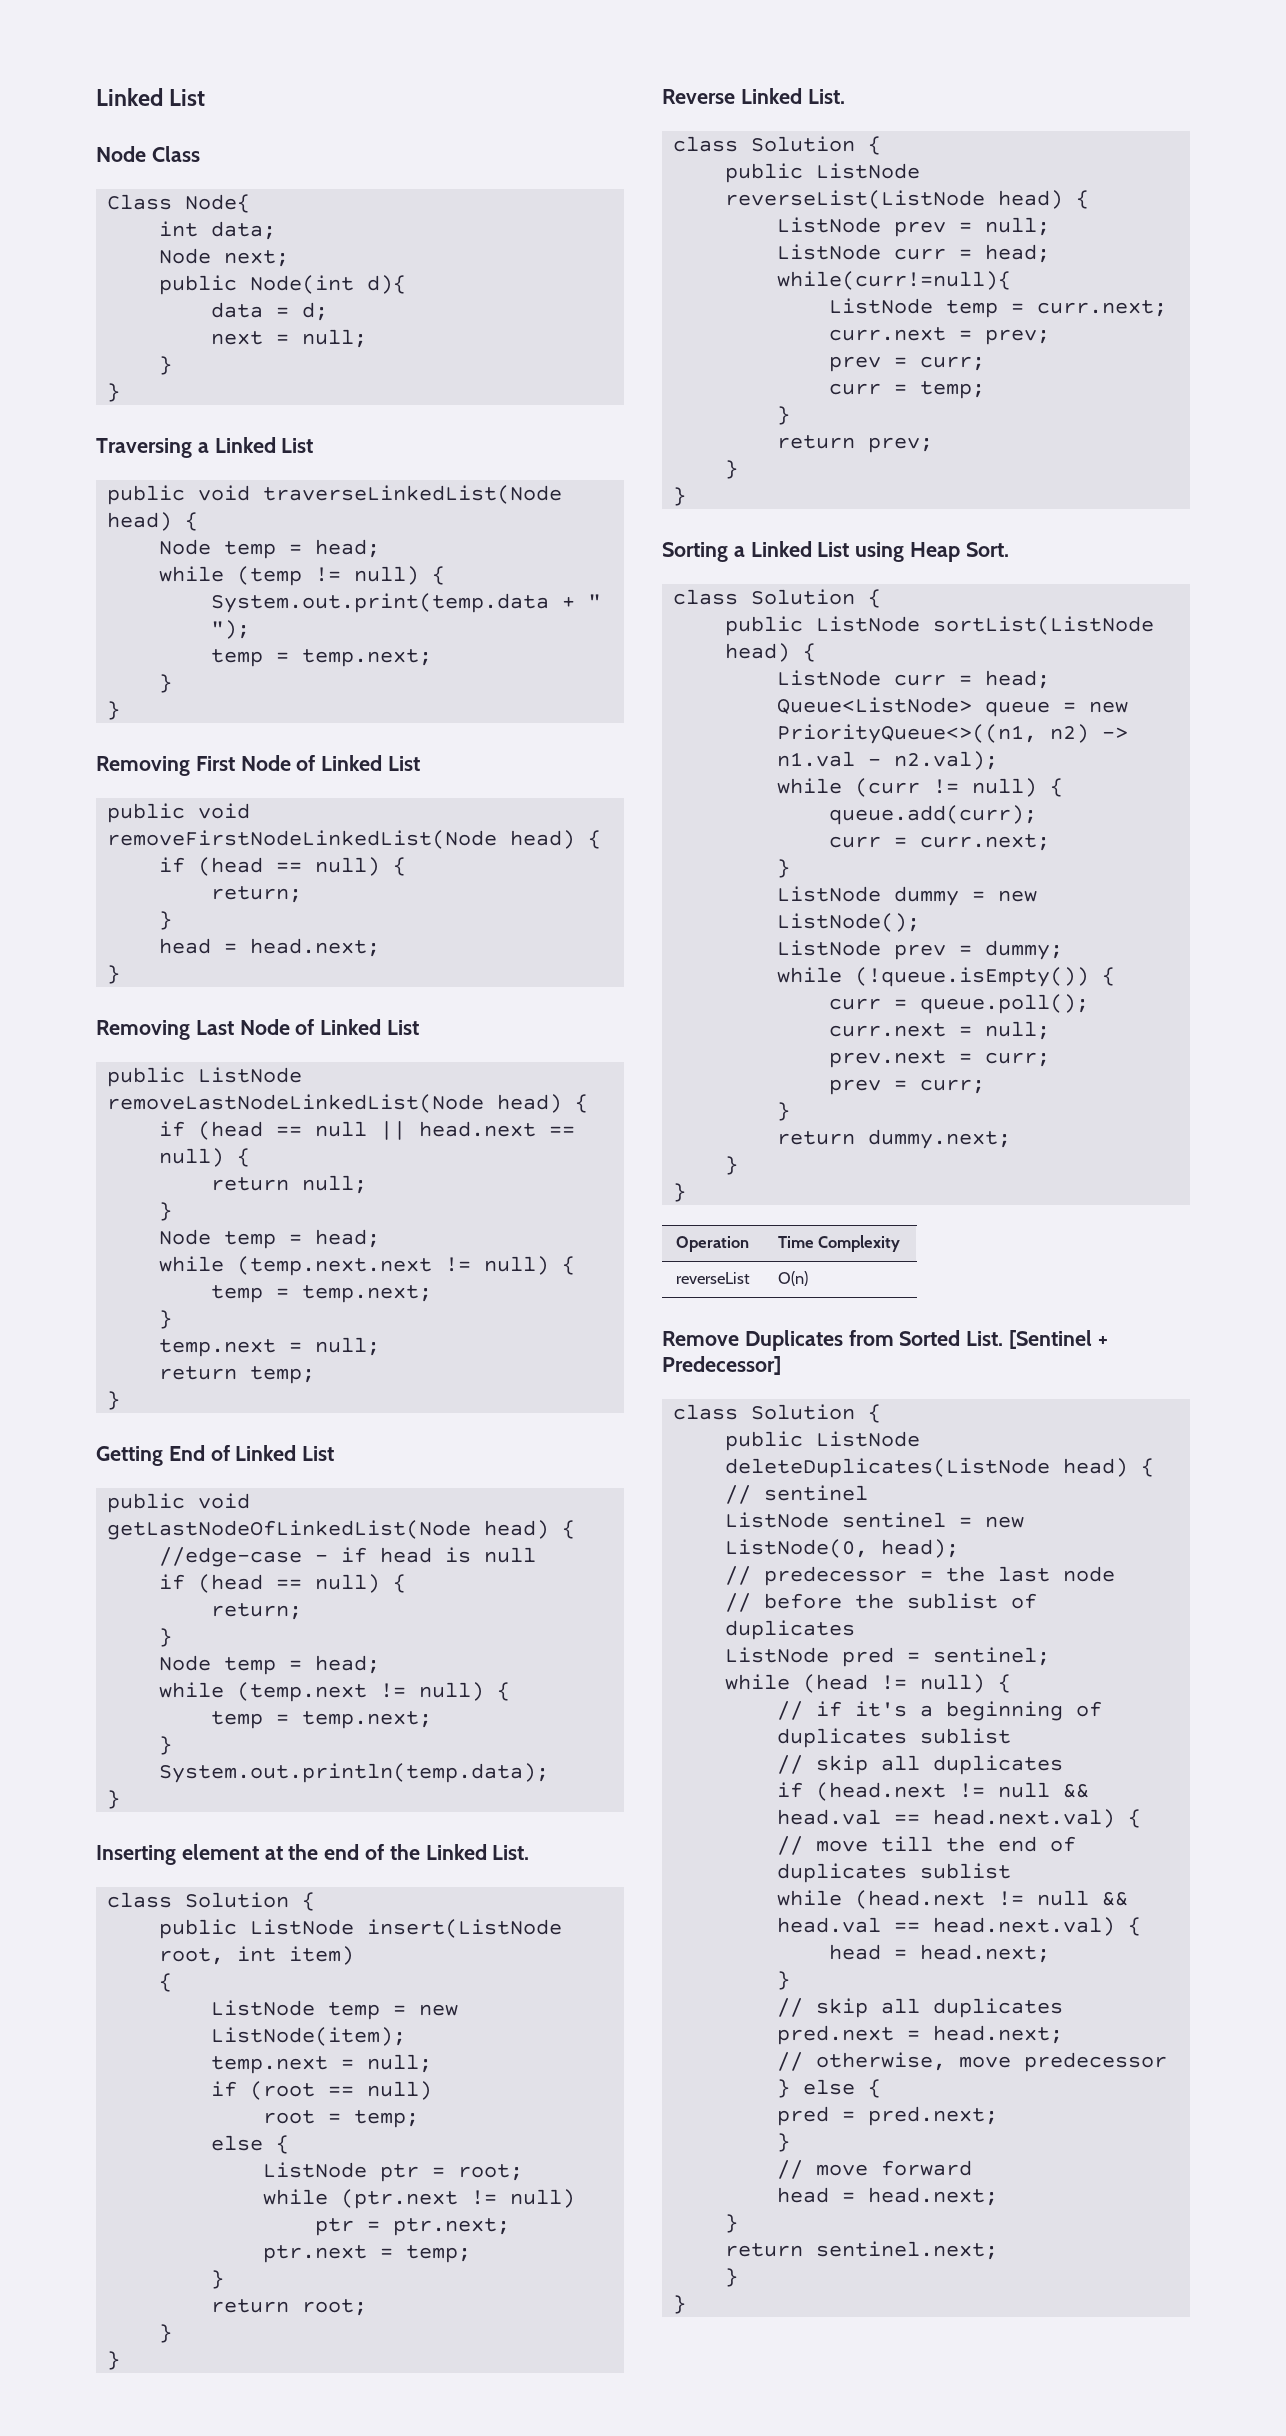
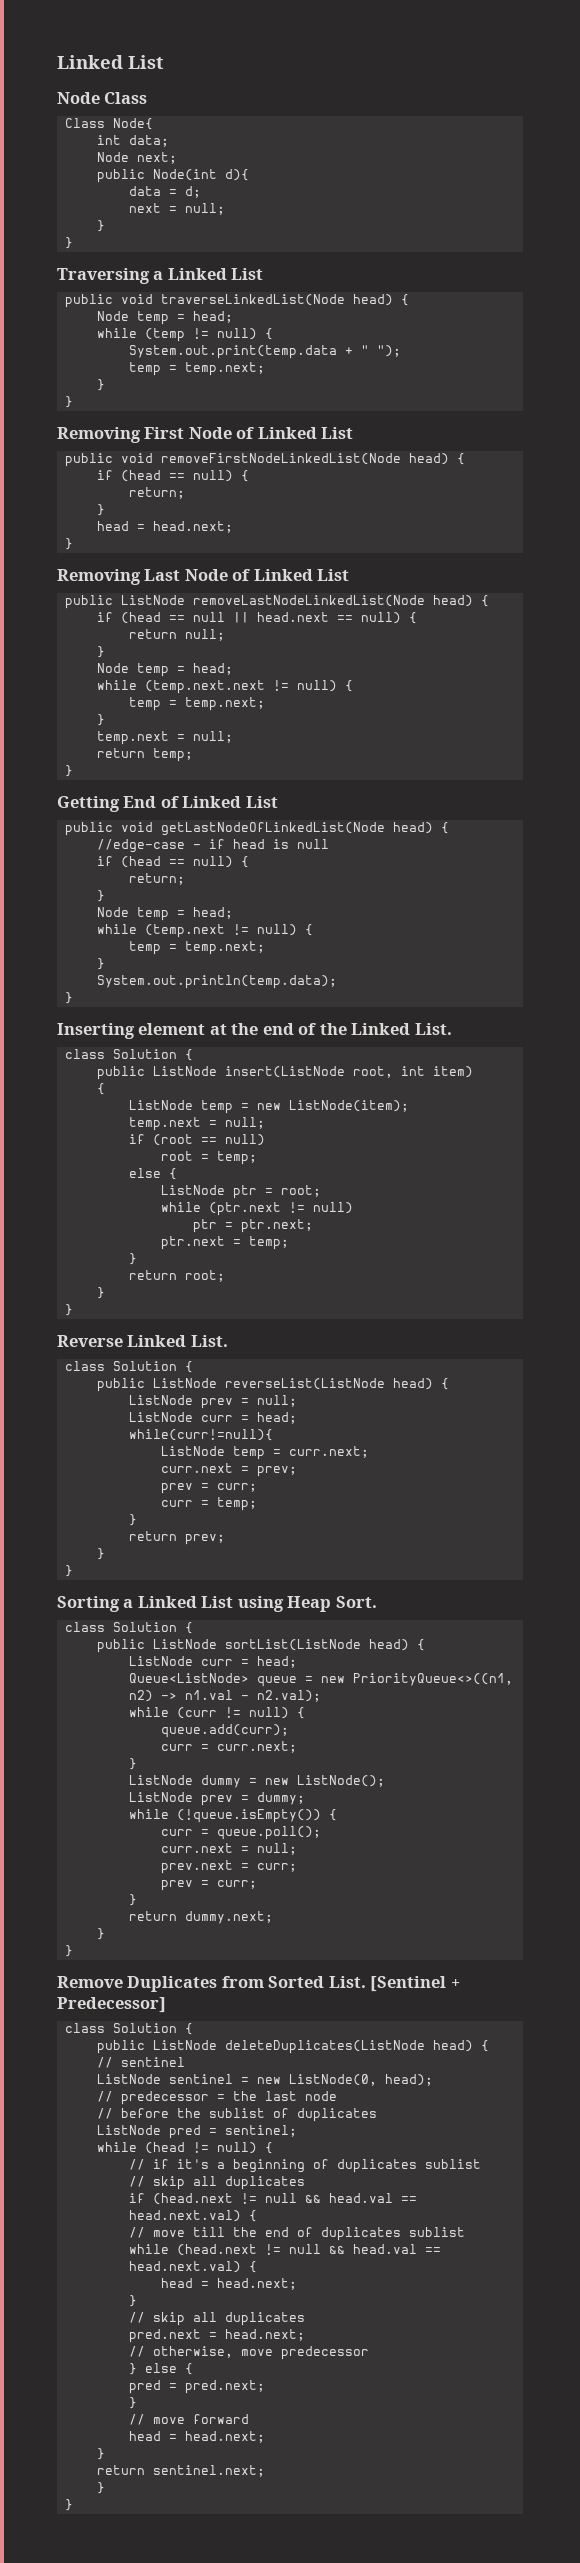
[675,1236,749,1252] [777,1235,901,1252] [675,1272,750,1284] [777,1271,808,1286] // Operation | Time Complexity // reverseList | O(n) -> (73, 1951) none

